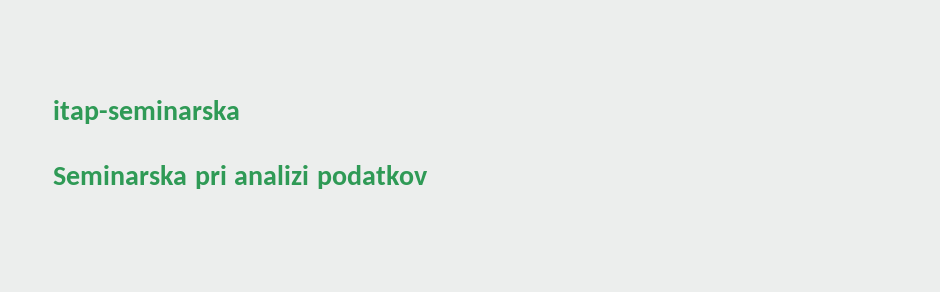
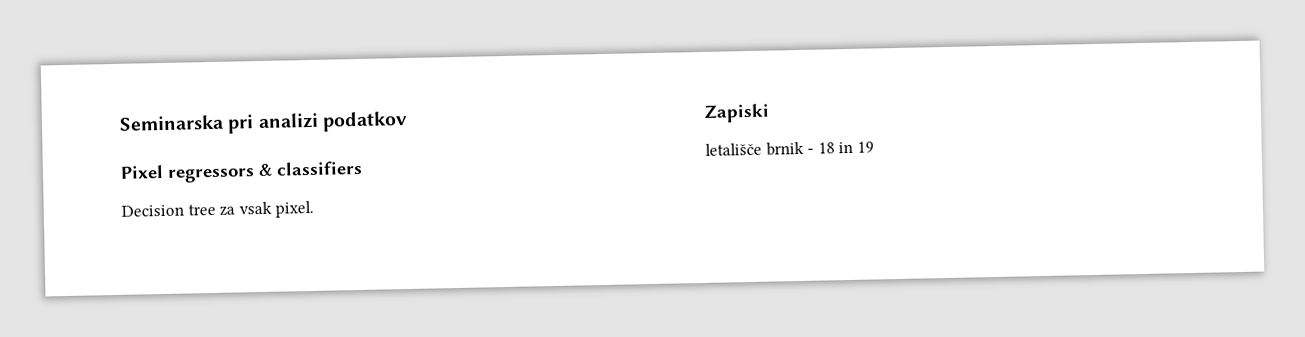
[53,100,240,124] itap-seminarska // -> (119, 122) none
(428, 177) none -> [120,160,363,183] [121,200,315,218] [704,103,770,123] [705,141,874,156] // Pixel regressors & classifiers // Decision tree za vsak pixel. // Zapiski // letališče brnik - 18 in 19

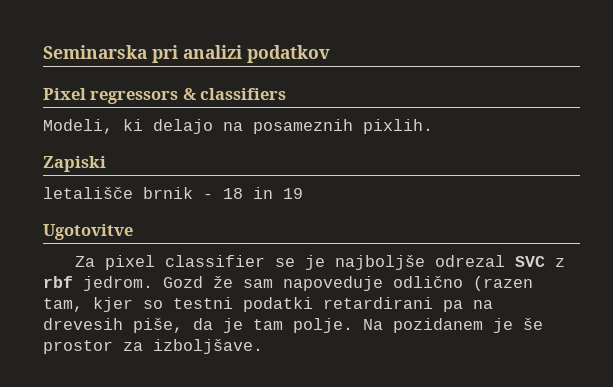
[121,200,315,218] Decision tree za vsak pixel. -> [43,119,433,134] Modeli, ki delajo na posameznih pixlih.
(874, 147) none -> [43,224,133,240] [74,255,565,270] [43,276,533,291] [43,297,493,312] [43,318,543,333] [43,339,263,354] // Ugotovitve // Za pixel classifier se je najboljše odrezal SVC z rbf jedrom. Gozd že sam napoveduje odlično (razen tam, kjer so testni podatki retardirani pa na drevesih piše, da je tam polje. Na pozidanem je še prostor za izboljšave.

